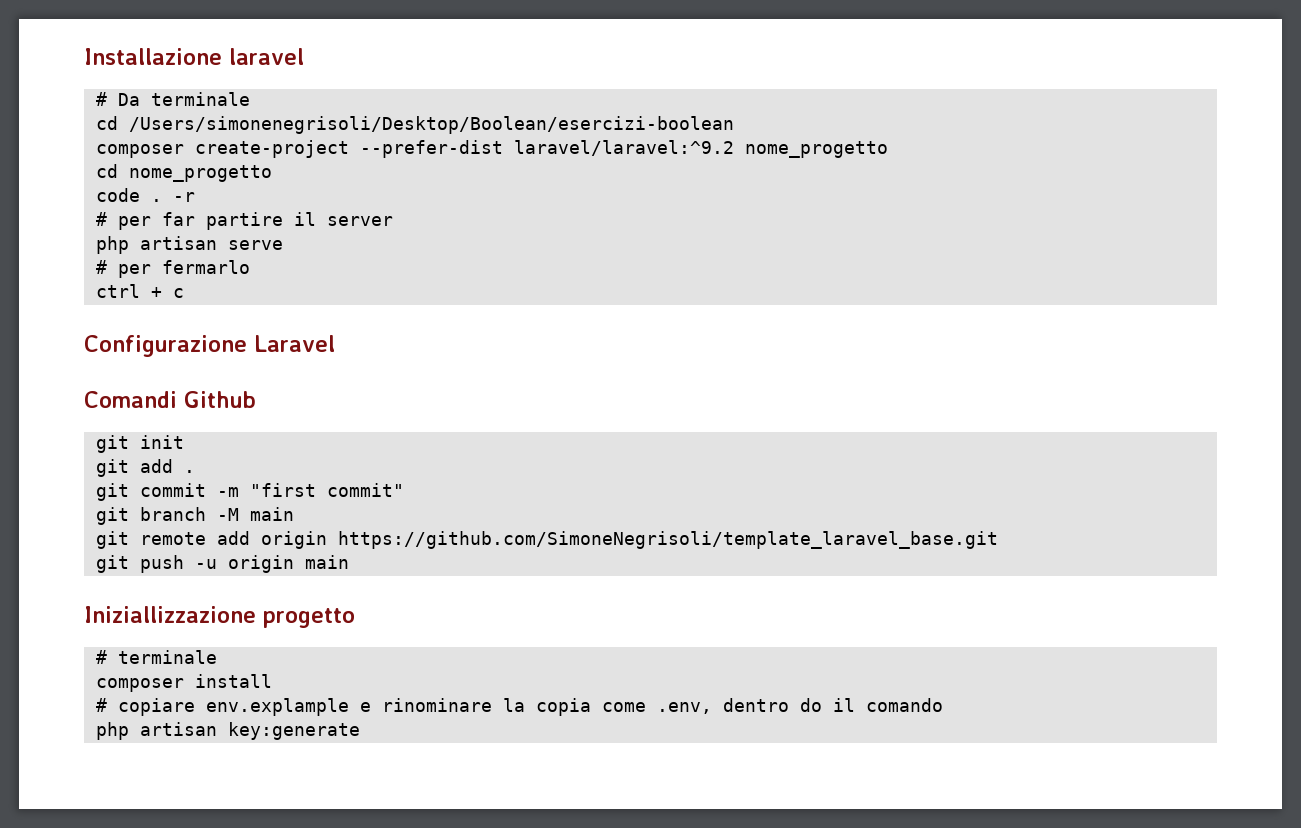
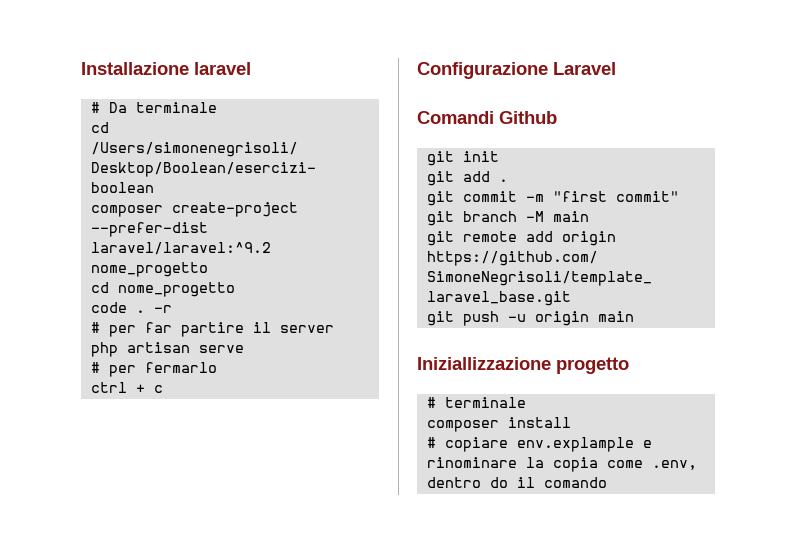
[95,722,360,740] // php artisan key:generate -> (607, 482) none

